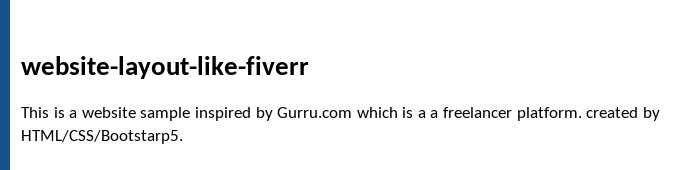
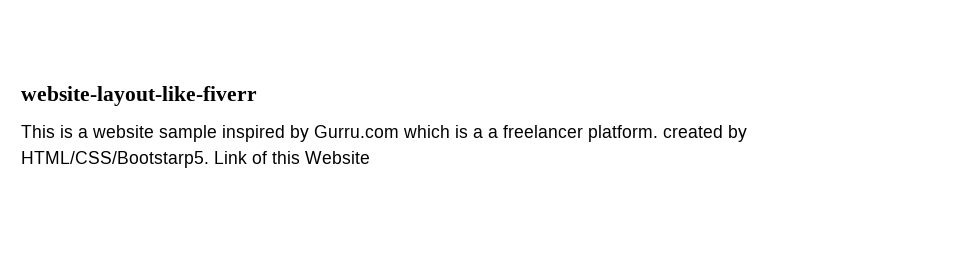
(183, 137) none -> [214,151,370,164] Link of this Website

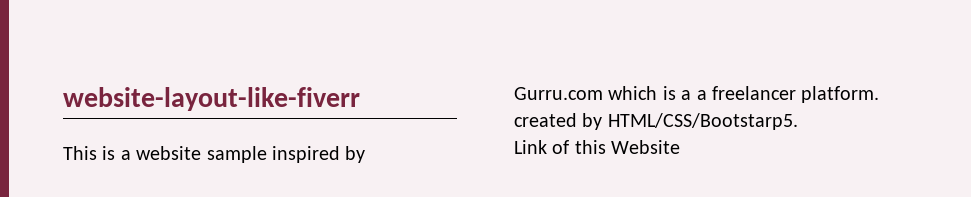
(209, 159) none -> (798, 121) //

